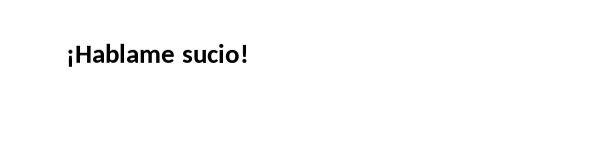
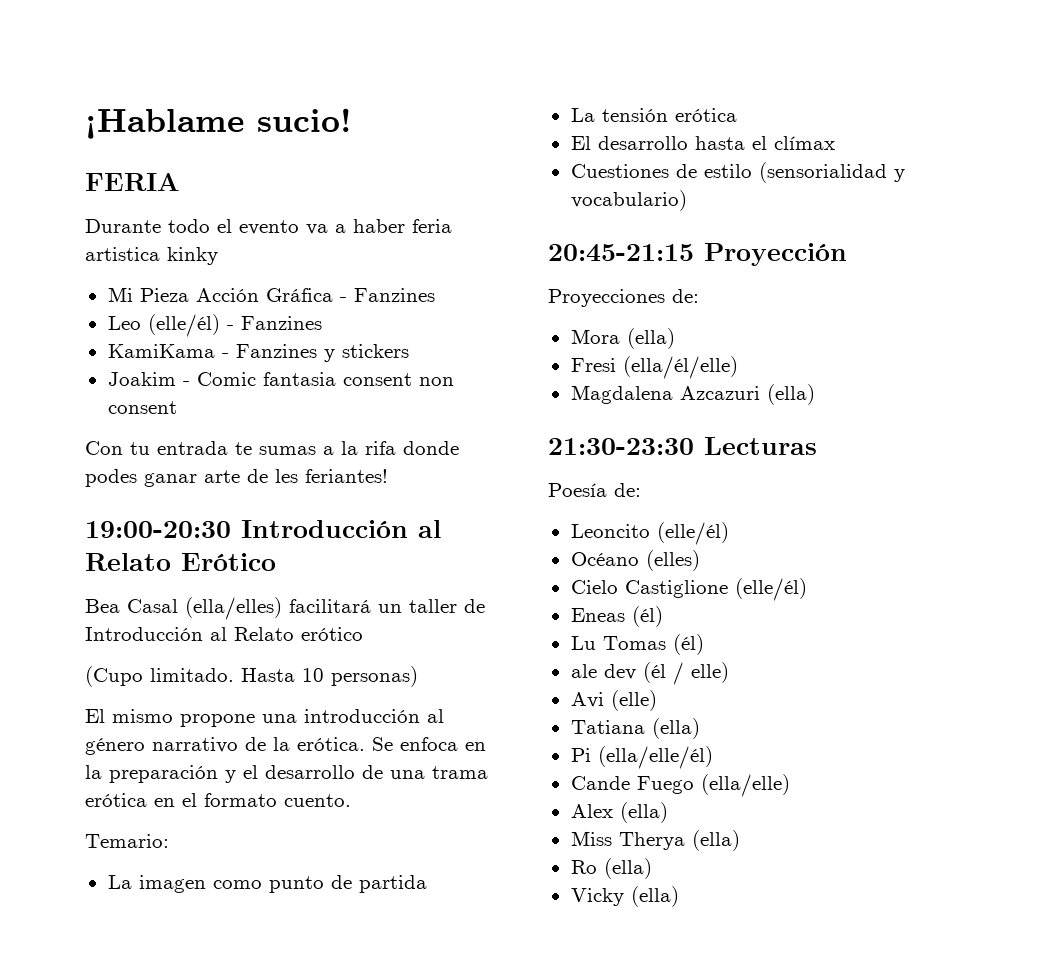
(251, 53) none -> [85,173,180,191] [85,219,452,235] [85,247,218,265] [107,287,435,302] [107,314,322,337] [107,344,409,362] [107,372,454,386] [107,401,177,414] [85,441,459,455] [85,469,388,487] [85,520,441,538] [85,553,276,571] [85,597,485,620] [85,627,363,641] [85,666,418,687] [85,709,444,727] [85,737,486,755] [85,765,488,783] [85,793,351,807] [85,834,169,848] [107,875,427,893] [570,108,737,122] [570,136,835,150] [570,162,905,183] [570,190,687,211] [548,243,847,266] [548,289,699,307] [570,328,675,349] [570,356,738,379] [570,384,815,405] [548,437,817,455] [548,483,641,497] [570,522,729,545] [570,550,700,571] [570,578,807,601] [570,606,663,627] [570,634,704,655] [570,662,729,685] [570,690,657,711] [570,718,700,739] [570,746,713,769] [570,774,790,797] [570,802,668,823] [570,830,740,851] [570,858,652,879] [570,886,679,907] // FERIA // Durante todo el evento va a haber feria artistica kinky // Mi Pieza Acción Gráfica - Fanzines // Leo (elle/él) - Fanzines // KamiKama - Fanzines y stickers // Joakim - Comic fantasia consent non consent // Con tu entrada te sumas a la rifa donde podes ganar arte de les feriantes! // 19:00-20:30 Introducción al Relato Erótico // Bea Casal (ella/elles) facilitará un taller de Introducción al Relato erótico // (Cupo limitado. Hasta 10 personas) // El mismo propone una introducción al género narrativo de la erótica. Se enfoca en la preparación y el desarrollo de una trama erótica en el formato cuento. // Temario: // La imagen como punto de partida // La tensión erótica // El desarrollo hasta el clímax // Cuestiones de estilo (sensorialidad y vocabulario) // 20:45-21:15 Proyección // Proyecciones de: // Mora (ella) // Fresi (ella/él/elle) // Magdalena Azcazuri (ella) // 21:30-23:30 Lecturas // Poesía de: // Leoncito (elle/él) // Océano (elles) // Cielo Castiglione (elle/él) // Eneas (él) // Lu Tomas (él) // ale dev (él / elle) // Avi (elle) // Tatiana (ella) // Pi (ella/elle/él) // Cande Fuego (ella/elle) // Alex (ella) // Miss Therya (ella) // Ro (ella) // Vicky (ella)

